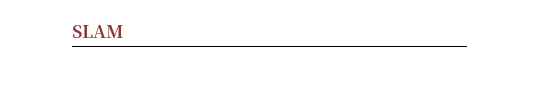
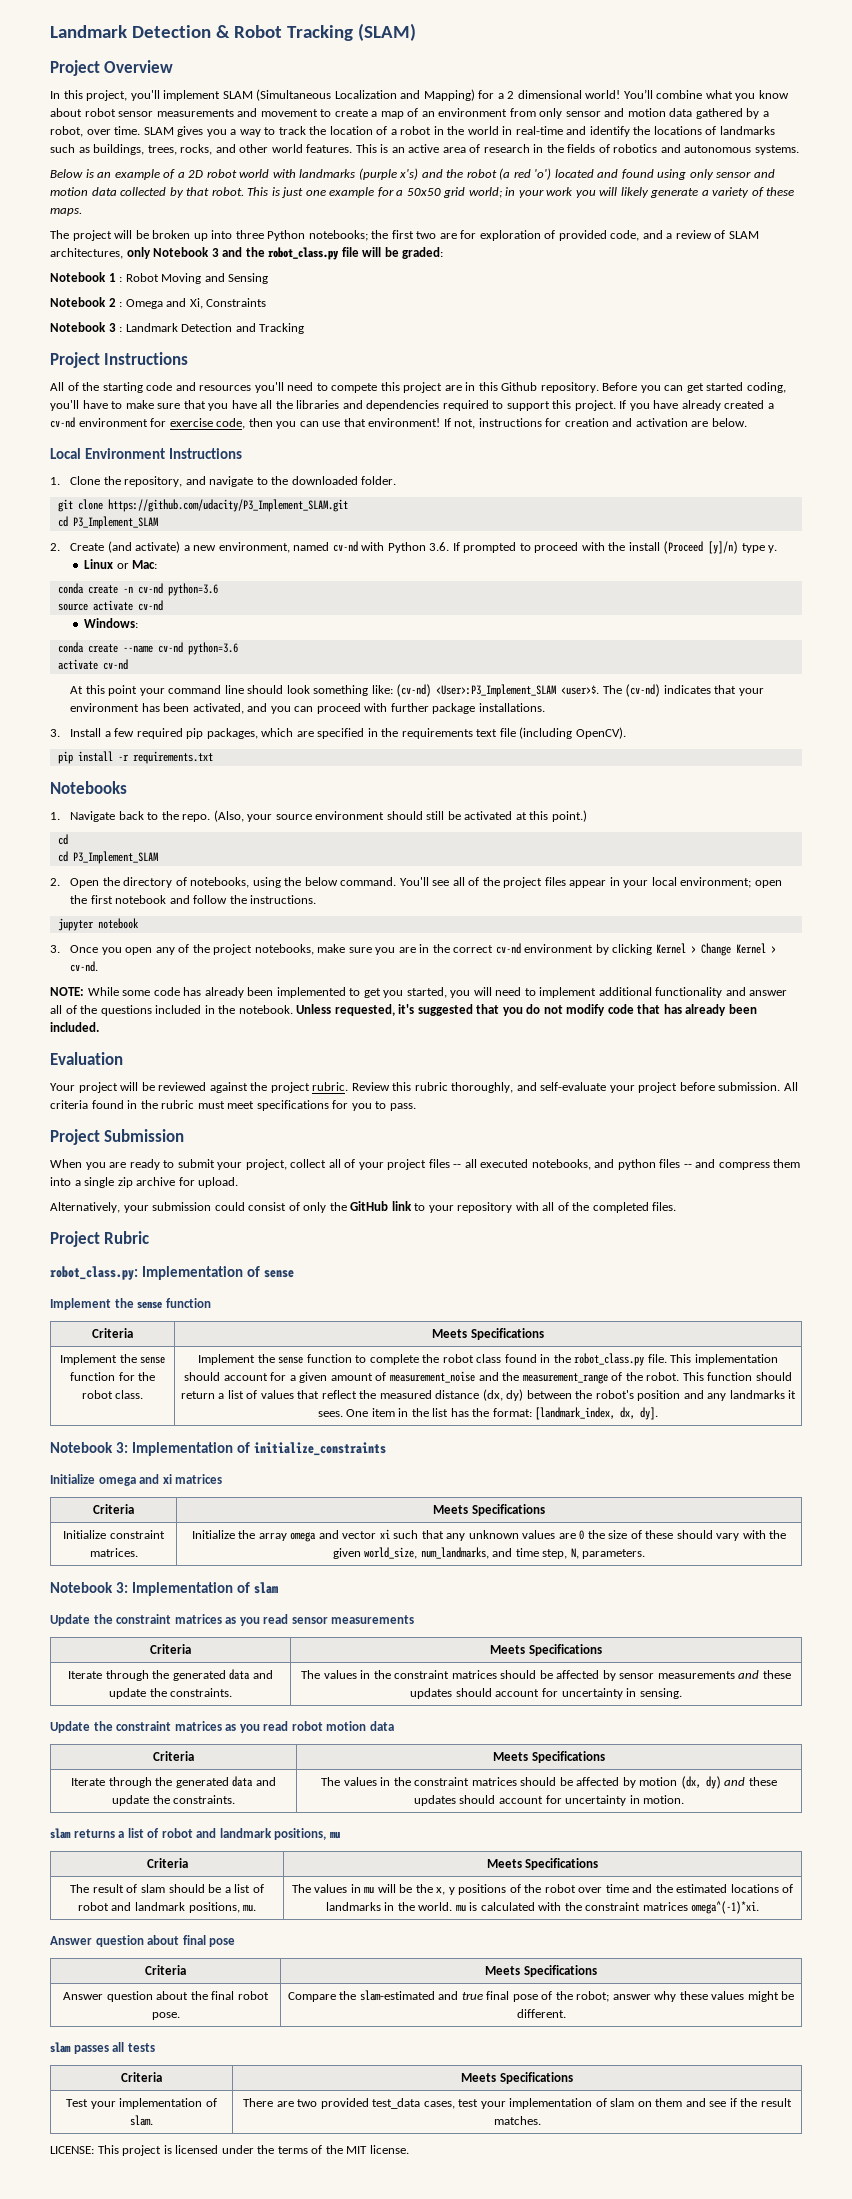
[72,25,124,38] SLAM -> [50,23,416,41] [50,60,174,76] [50,89,789,101] [50,108,769,119] [50,126,775,137] [50,144,799,155] [50,168,775,180] [50,187,795,198] [50,208,82,216] [50,230,759,241] [50,247,444,260] [50,272,269,284] [50,297,267,309] [50,322,305,334] [50,352,189,368] [50,382,786,393] [50,400,774,411] [50,417,747,429] [50,448,242,459] [50,476,397,487] [57,499,348,512] [57,516,158,529] [50,541,778,554] [84,559,158,569] [57,583,218,596] [57,600,163,611] [84,618,139,628] [57,642,238,655] [57,659,128,670] [70,684,764,697] [70,703,545,714] [50,727,626,739] [57,751,213,764] [50,781,127,794] [50,810,587,822] [57,834,68,845] [57,851,158,864] [50,877,782,888] [70,895,317,904] [57,918,139,931] [50,943,776,956] [70,961,99,972] [50,987,788,998] [50,1004,757,1016] [50,1022,99,1032] [50,1052,123,1065] [50,1082,798,1093] [50,1100,416,1111] [50,1129,185,1145] [50,1159,801,1170] [50,1177,239,1188] [50,1201,677,1213] [50,1231,150,1247] [50,1266,294,1280] [50,1298,211,1310] [92,1328,133,1338] [432,1328,544,1340] [59,1354,166,1365] [69,1372,156,1381] [81,1390,144,1399] [198,1353,778,1366] [184,1371,792,1384] [180,1389,797,1401] [317,1407,659,1420] [50,1442,386,1456] [50,1474,223,1486] [93,1504,134,1514] [433,1504,545,1516] [63,1530,165,1539] [89,1548,138,1557] [191,1529,787,1542] [332,1547,646,1559] [50,1582,278,1596] [50,1614,415,1626] [150,1644,191,1654] [490,1644,602,1656] [68,1669,273,1681] [108,1688,233,1699] [301,1670,791,1681] [410,1688,682,1699] [50,1721,394,1733] [153,1751,194,1761] [493,1751,605,1763] [71,1776,276,1788] [111,1795,236,1806] [321,1776,777,1789] [413,1795,685,1806] [50,1828,340,1840] [146,1858,188,1868] [486,1858,599,1870] [70,1884,264,1893] [77,1902,257,1913] [291,1884,794,1895] [325,1901,760,1914] [50,1935,236,1947] [145,1965,186,1975] [485,1965,597,1977] [63,1991,269,2002] [151,2012,180,2020] [287,1990,795,2002] [516,2009,566,2018] [50,2042,155,2054] [121,2072,162,2082] [461,2072,573,2084] [66,2098,217,2109] [130,2115,153,2126] [243,2098,792,2109] [493,2116,541,2125] [50,2145,409,2156] Landmark Detection & Robot Tracking (SLAM) // Project Overview // In this project, you'll implement SLAM (Simultaneous Localization and Mapping) for a 2 dimensional world! You’ll combine what you know about robot sensor measurements and movement to create a map of an environment from only sensor and motion data gathered by a robot, over time. SLAM gives you a way to track the location of a robot in the world in real-time and identify the locations of landmarks such as buildings, trees, rocks, and other world features. This is an active area of research in the fields of robotics and autonomous systems. // Below is an example of a 2D robot world with landmarks (purple x's) and the robot (a red 'o') located and found using only sensor and motion data collected by that robot. This is just one example for a 50x50 grid world; in your work you will likely generate a variety of these maps. // The project will be broken up into three Python notebooks; the first two are for exploration of provided code, and a review of SLAM architectures, only Notebook 3 and the robot_class.py file will be graded: // Notebook 1 : Robot Moving and Sensing // Notebook 2 : Omega and Xi, Constraints // Notebook 3 : Landmark Detection and Tracking // Project Instructions // All of the starting code and resources you'll need to compete this project are in this Github repository. Before you can get started coding, you'll have to make sure that you have all the libraries and dependencies required to support this project. If you have already created a cv-nd environment for exercise code, then you can use that environment! If not, instructions for creation and activation are below. // Local Environment Instructions // 1. Clone the repository, and navigate to the downloaded folder. // git clone https://github.com/udacity/P3_Implement_SLAM.git // cd P3_Implement_SLAM // 2. Create (and activate) a new environment, named cv-nd with Python 3.6. If prompted to proceed with the install (Proceed [y]/n) type y. // Linux or Mac: // conda create -n cv-nd python=3.6 // source activate cv-nd // Windows: // conda create --name cv-nd python=3.6 // activate cv-nd // At this point your command line should look something like: (cv-nd) <User>:P3_Implement_SLAM <user>$. The (cv-nd) indicates that your environment has been activated, and you can proceed with further package installations. // 3. Install a few required pip packages, which are specified in the requirements text file (including OpenCV). // pip install -r requirements.txt // Notebooks // 1. Navigate back to the repo. (Also, your source environment should still be activated at this point.) // cd // cd P3_Implement_SLAM // 2. Open the directory of notebooks, using the below command. You'll see all of the project files appear in your local environment; open the first notebook and follow the instructions. // jupyter notebook // 3. Once you open any of the project notebooks, make sure you are in the correct cv-nd environment by clicking Kernel > Change Kernel > cv-nd. // NOTE: While some code has already been implemented to get you started, you will need to implement additional functionality and answer all of the questions included in the notebook. Unless requested, it's suggested that you do not modify code that has already been included. // Evaluation // Your project will be reviewed against the project rubric. Review this rubric thoroughly, and self-evaluate your project before submission. All criteria found in the rubric must meet specifications for you to pass. // Project Submission // When you are ready to submit your project, collect all of your project files -- all executed notebooks, and python files -- and compress them into a single zip archive for upload. // Alternatively, your submission could consist of only the GitHub link to your repository with all of the completed files. // Project Rubric // robot_class.py: Implementation of sense // Implement the sense function // Criteria | Meets Specifications // Implement the sense function for the robot class. | Implement the sense function to complete the robot class found in the robot_class.py file. This implementation should account for a given amount of measurement_noise and the measurement_range of the robot. This function should return a list of values that reflect the measured distance (dx, dy) between the robot's position and any landmarks it sees. One item in the list has the format: [landmark_index, dx, dy]. // Notebook 3: Implementation of initialize_constraints // Initialize omega and xi matrices // Criteria | Meets Specifications // Initialize constraint matrices. | Initialize the array omega and vector xi such that any unknown values are 0 the size of these should vary with the given world_size, num_landmarks, and time step, N, parameters. // Notebook 3: Implementation of slam // Update the constraint matrices as you read sensor measurements // Criteria | Meets Specifications // Iterate through the generated data and update the constraints. | The values in the constraint matrices should be affected by sensor measurements and these updates should account for uncertainty in sensing. // Update the constraint matrices as you read robot motion data // Criteria | Meets Specifications // Iterate through the generated data and update the constraints. | The values in the constraint matrices should be affected by motion (dx, dy) and these updates should account for uncertainty in motion. // slam returns a list of robot and landmark positions, mu // Criteria | Meets Specifications // The result of slam should be a list of robot and landmark positions, mu. | The values in mu will be the x, y positions of the robot over time and the estimated locations of landmarks in the world. mu is calculated with the constraint matrices omega^(-1)*xi. // Answer question about final pose // Criteria | Meets Specifications // Answer question about the final robot pose. | Compare the slam-estimated and true final pose of the robot; answer why these values might be different. // slam passes all tests // Criteria | Meets Specifications // Test your implementation of slam. | There are two provided test_data cases, test your implementation of slam on them and see if the result matches. // LICENSE: This project is licensed under the terms of the MIT license.

